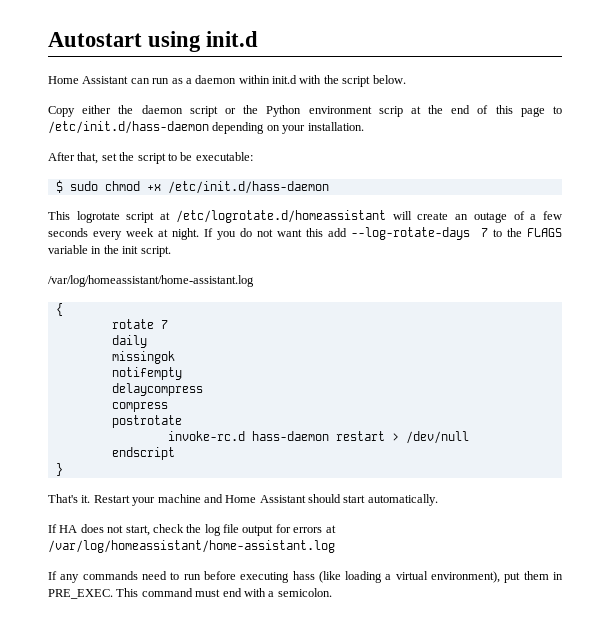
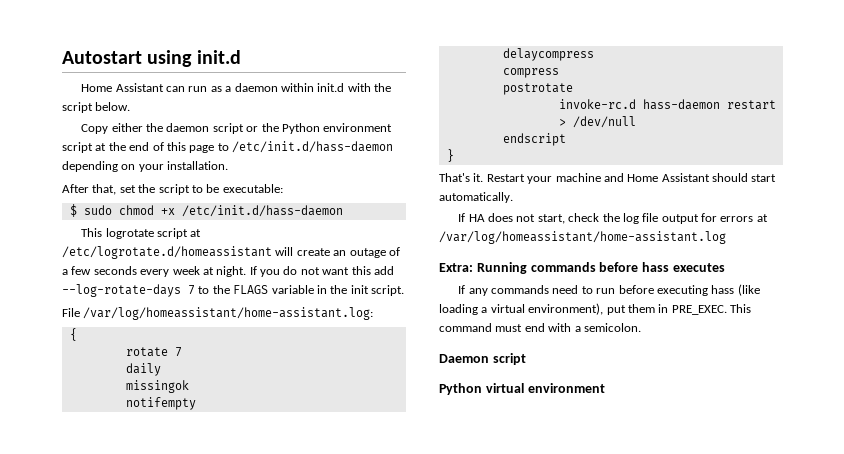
[378,106,403,117] scrip -> [62,142,93,153] script
[48,275,254,287] /var/log/homeassistant/home-assistant.log -> [62,307,374,320] File /var/log/homeassistant/home-assistant.log:
(335, 546) none -> [439,262,725,274] // Extra: Running commands before hass executes
(332, 592) none -> [439,353,526,365] [439,383,605,395] // Daemon script // Python virtual environment

